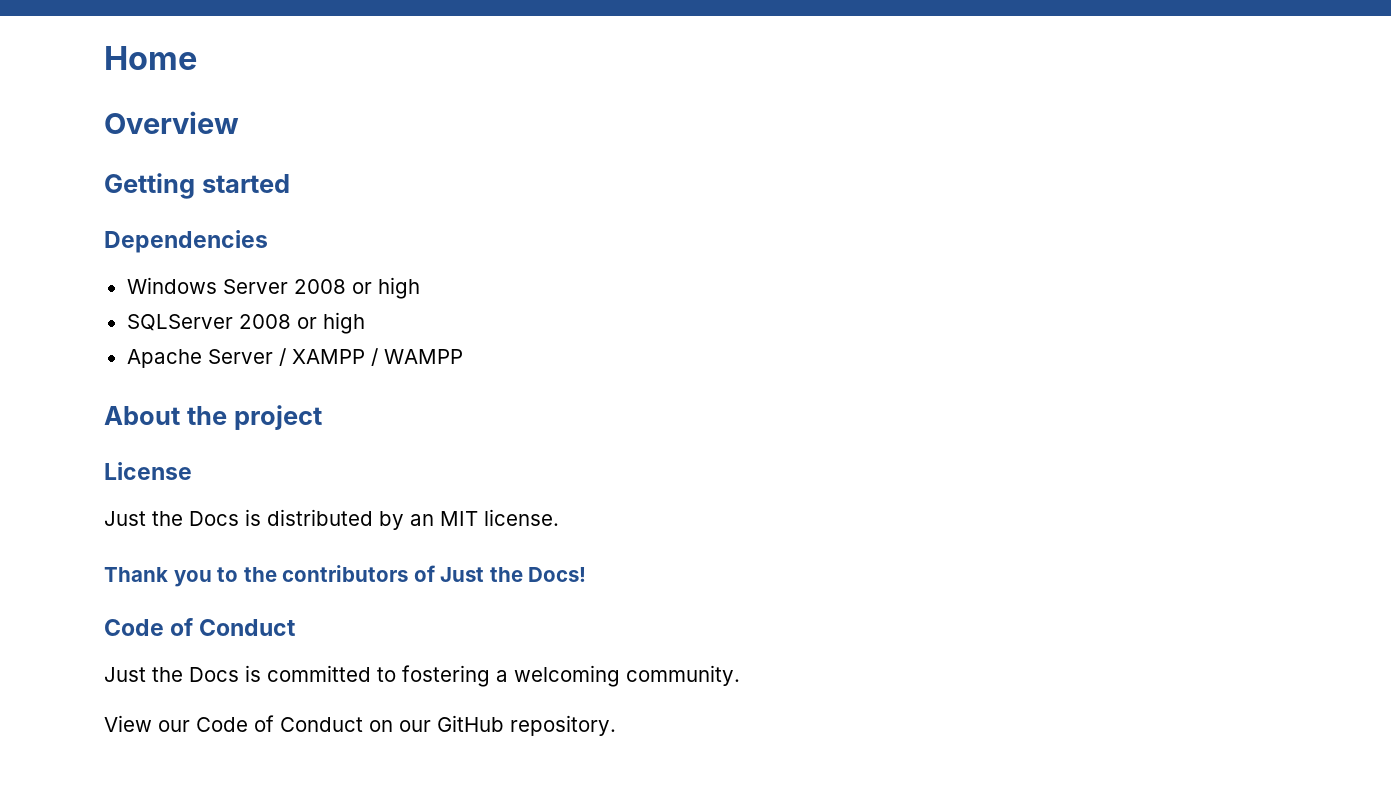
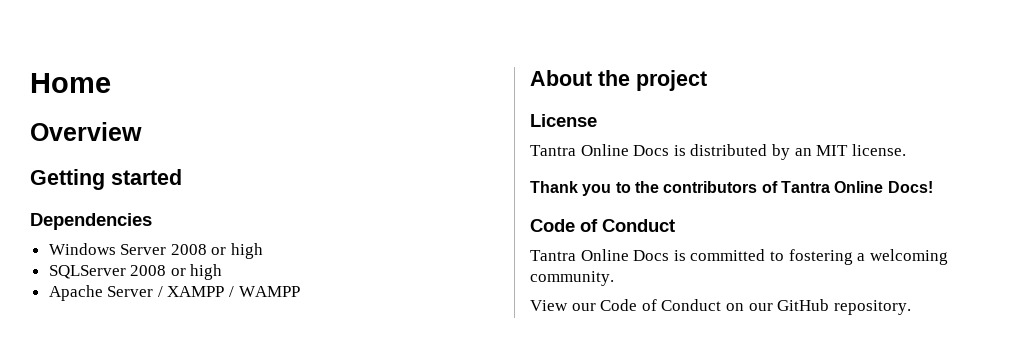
[104,511,183,526] Just the -> [530,144,629,156] Tantra Online
[440,567,523,582] Just the -> [780,181,884,193] Tantra Online
[104,667,183,682] Just the -> [530,249,629,261] Tantra Online

